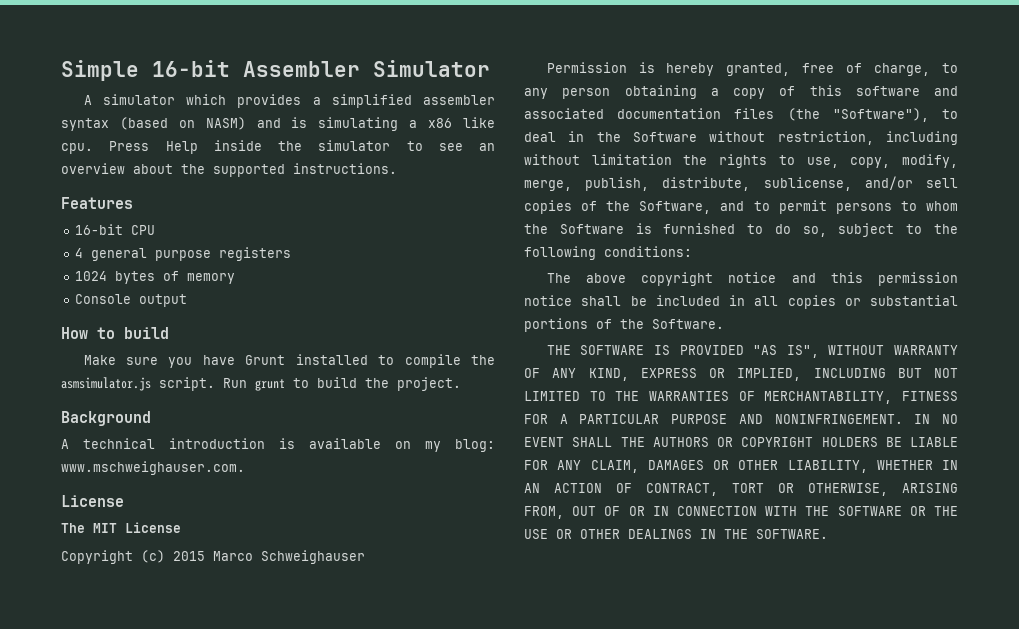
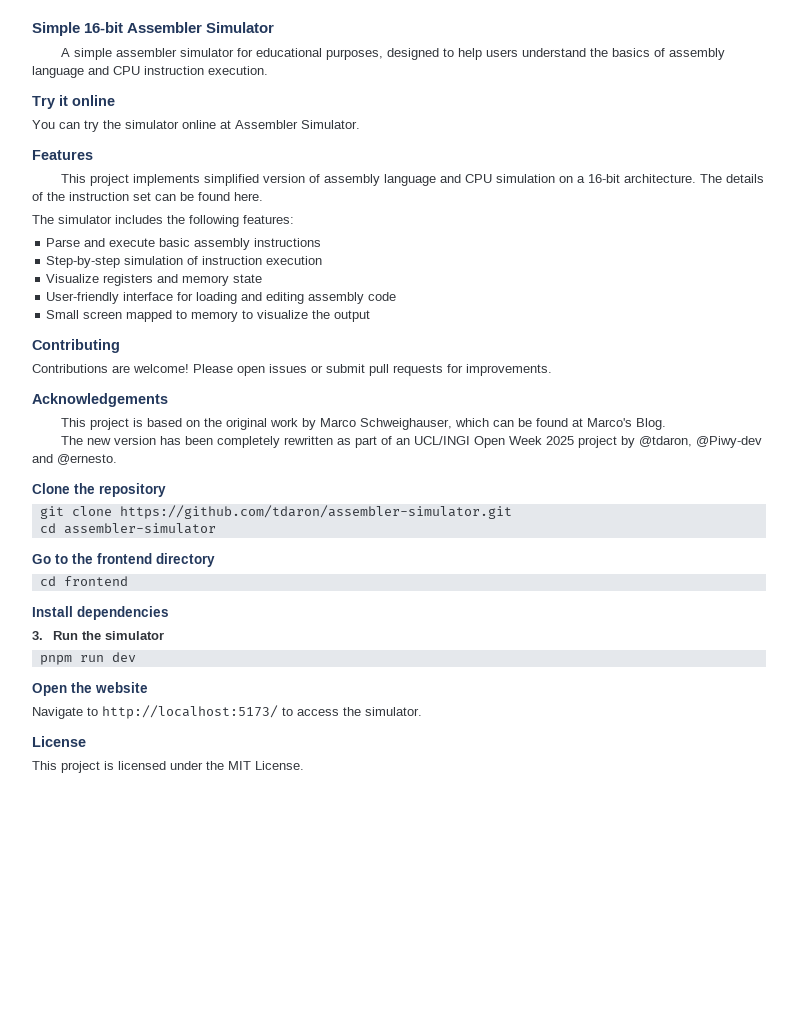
[102,94,495,108] [61,117,496,131] [61,140,495,154] [61,163,397,177] [61,197,133,209] [75,224,156,235] [75,247,292,261] [75,271,236,284] [75,294,188,307] [61,327,169,339] [83,354,495,368] [61,377,461,391] [61,411,151,426] [61,438,495,452] [61,461,245,475] [61,495,124,507] [61,522,181,533] [61,550,365,564] [546,62,958,76] [524,85,958,99] [524,108,958,122] [524,131,958,145] [524,154,958,168] [524,176,958,191] [524,200,958,214] [524,223,958,237] [524,246,692,260] [546,272,958,286] [524,295,958,309] [524,318,724,332] [546,345,958,358] [524,368,958,381] [524,391,958,404] [524,414,958,424] [524,437,958,447] [524,460,958,473] [524,483,958,496] [524,506,958,519] [524,529,828,539] simulator which provides a simplified assembler syntax (based on NASM) and is simulating a x86 like cpu. Press Help inside the simulator to see an overview about the supported instructions. // Features // 16-bit CPU // 4 general purpose registers // 1024 bytes of memory // Console output // How to build // Make sure you have Grunt installed to compile the asmsimulator.js script. Run grunt to build the project. // Background // A technical introduction is available on my blog: www.mschweighauser.com. // License // The MIT License // Copyright (c) 2015 Marco Schweighauser // Permission is hereby granted, free of charge, to any person obtaining a copy of this software and associated documentation files (the "Software"), to deal in the Software without restriction, including without limitation the rights to use, copy, modify, merge, publish, distribute, sublicense, and/or sell copies of the Software, and to permit persons to whom the Software is furnished to do so, subject to the following conditions: // The above copyright notice and this permission notice shall be included in all copies or substantial portions of the Software. // THE SOFTWARE IS PROVIDED "AS IS", WITHOUT WARRANTY OF ANY KIND, EXPRESS OR IMPLIED, INCLUDING BUT NOT LIMITED TO THE WARRANTIES OF MERCHANTABILITY, FITNESS FOR A PARTICULAR PURPOSE AND NONINFRINGEMENT. IN NO EVENT SHALL THE AUTHORS OR COPYRIGHT HOLDERS BE LIABLE FOR ANY CLAIM, DAMAGES OR OTHER LIABILITY, WHETHER IN AN ACTION OF CONTRACT, TORT OR OTHERWISE, ARISING FROM, OUT OF OR IN CONNECTION WITH THE SOFTWARE OR THE USE OR OTHER DEALINGS IN THE SOFTWARE. -> [74,48,726,60] [32,66,268,78] [32,95,115,109] [32,120,360,132] [32,150,93,160] [61,174,765,186] [32,192,263,201] [32,215,294,227] [46,238,322,250] [46,256,323,268] [46,274,263,286] [46,292,397,304] [46,310,371,322] [32,339,120,353] [32,364,552,376] [32,393,168,407] [61,418,667,430] [61,436,763,448] [32,454,117,465] [32,483,166,497] [39,505,512,519] [39,523,216,534] [32,553,215,567] [39,576,128,586] [32,606,169,620] [32,631,165,640] [39,652,136,665] [32,682,148,696] [32,705,422,719] [32,736,86,747] [32,761,304,773] simple assembler simulator for educational purposes, designed to help users understand the basics of assembly language and CPU instruction execution. // Try it online // You can try the simulator online at Assembler Simulator. // Features // This project implements simplified version of assembly language and CPU simulation on a 16-bit architecture. The details of the instruction set can be found here. // The simulator includes the following features: // Parse and execute basic assembly instructions // Step-by-step simulation of instruction execution // Visualize registers and memory state // User-friendly interface for loading and editing assembly code // Small screen mapped to memory to visualize the output // Contributing // Contributions are welcome! Please open issues or submit pull requests for improvements. // Acknowledgements // This project is based on the original work by Marco Schweighauser, which can be found at Marco's Blog. // The new version has been completely rewritten as part of an UCL/INGI Open Week 2025 project by @tdaron, @Piwy-dev and @ernesto. // Clone the repository // git clone https://github.com/tdaron/assembler-simulator.git // cd assembler-simulator // Go to the frontend directory // cd frontend // Install dependencies // 3. Run the simulator // pnpm run dev // Open the website // Navigate to http://localhost:5173/ to access the simulator. // License // This project is licensed under the MIT License.

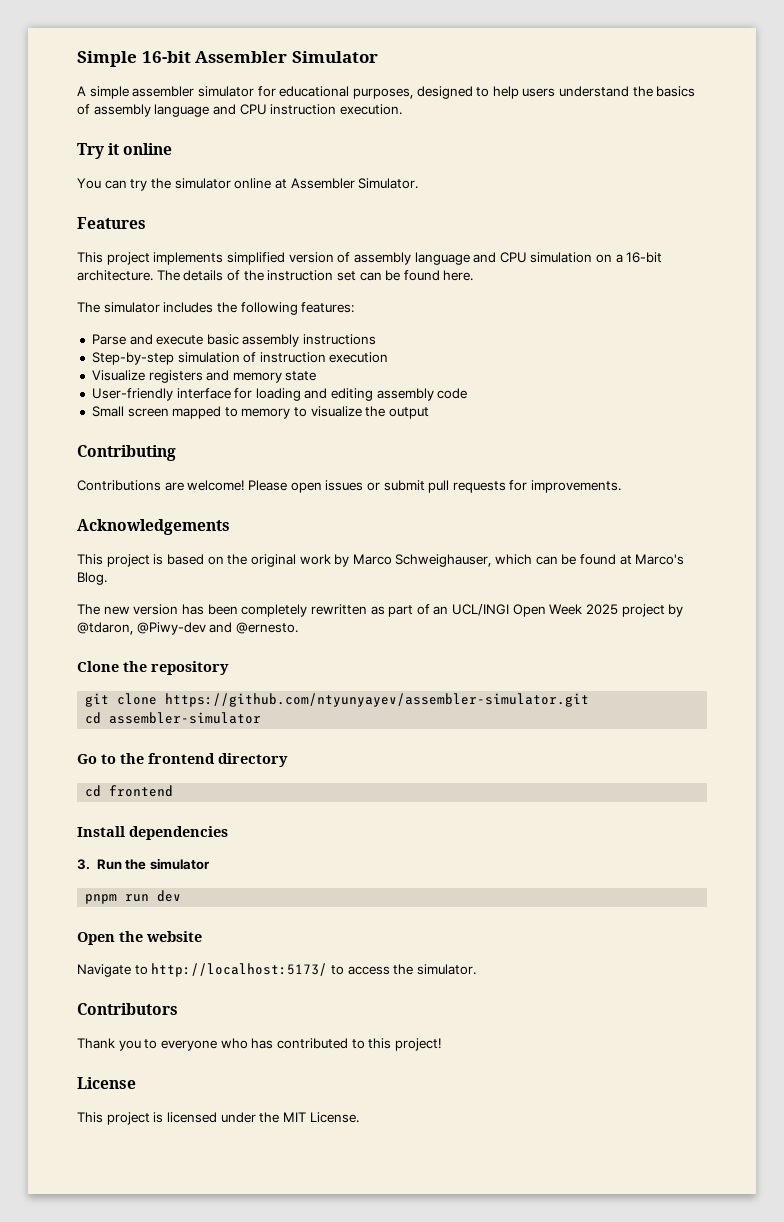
[119,505,512,519] https://github.com/tdaron/assembler-simulator.git -> [165,693,590,707] https://github.com/ntyunyayev/assembler-simulator.git
(422, 711) none -> [77,1003,178,1015] [77,1038,441,1051] // Contributors // Thank you to everyone who has contributed to this project!

